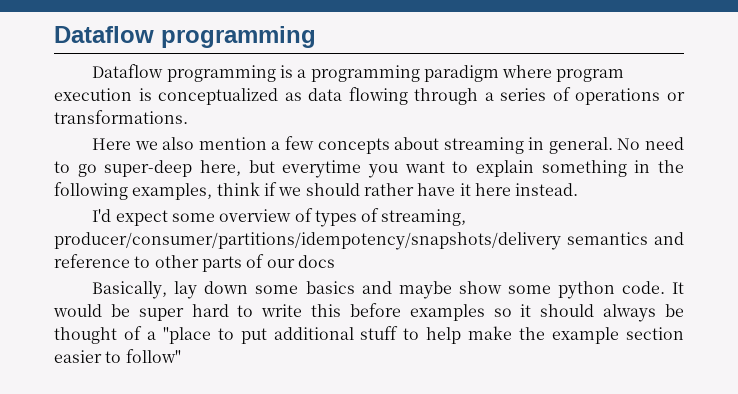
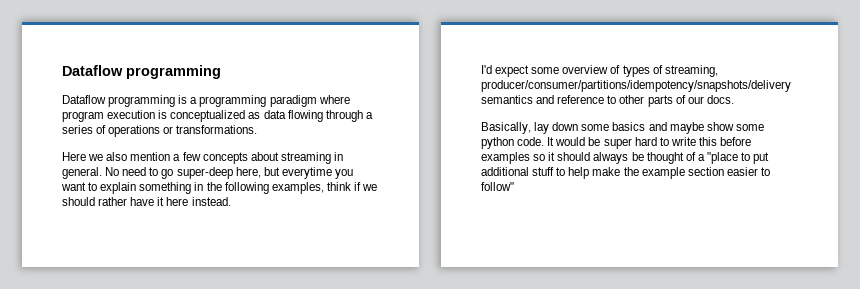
[297,255,335,268] docs -> [706,95,734,104] docs.

